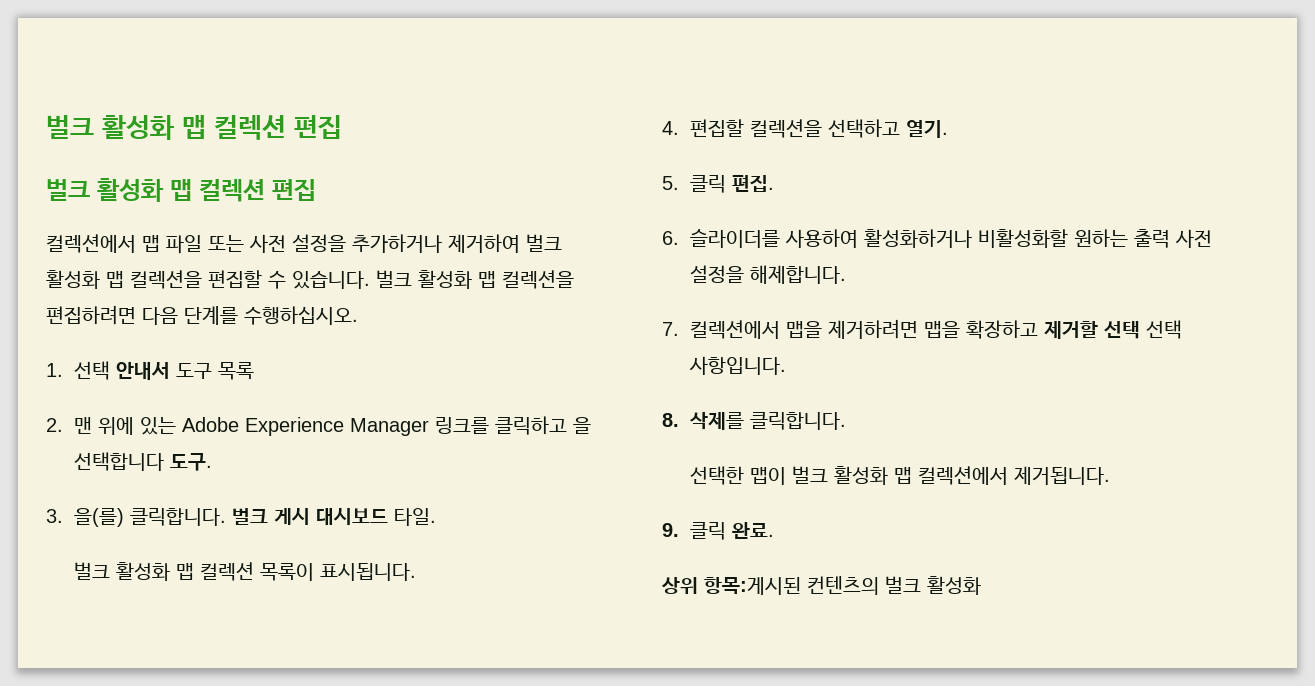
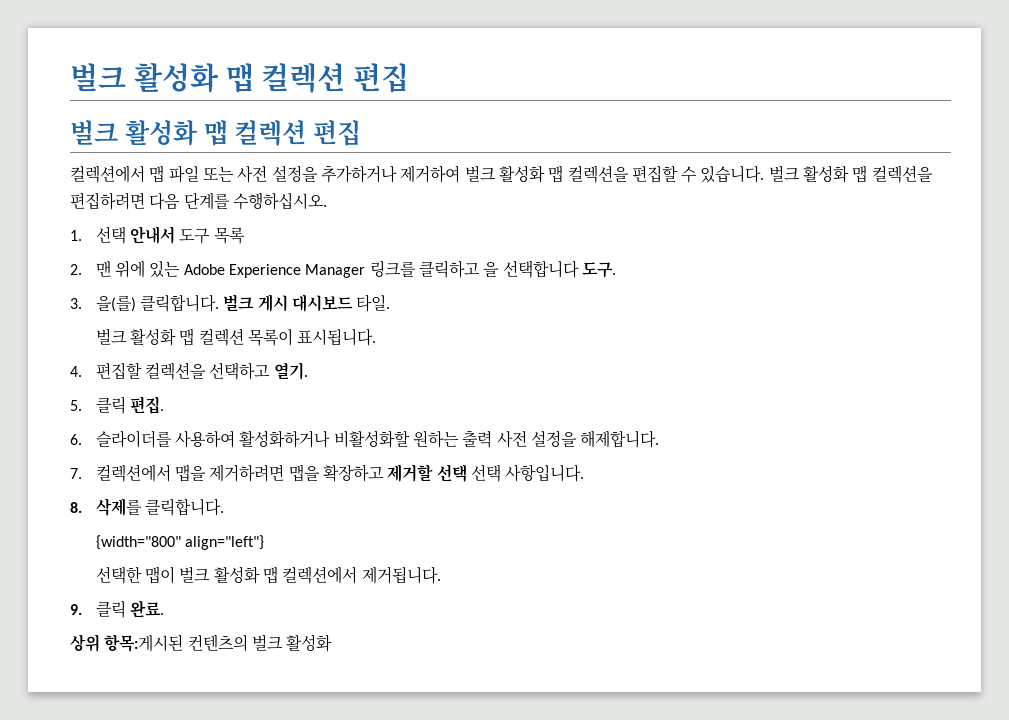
(846, 421) none -> [95,535,265,550] // {width="800" align="left"}

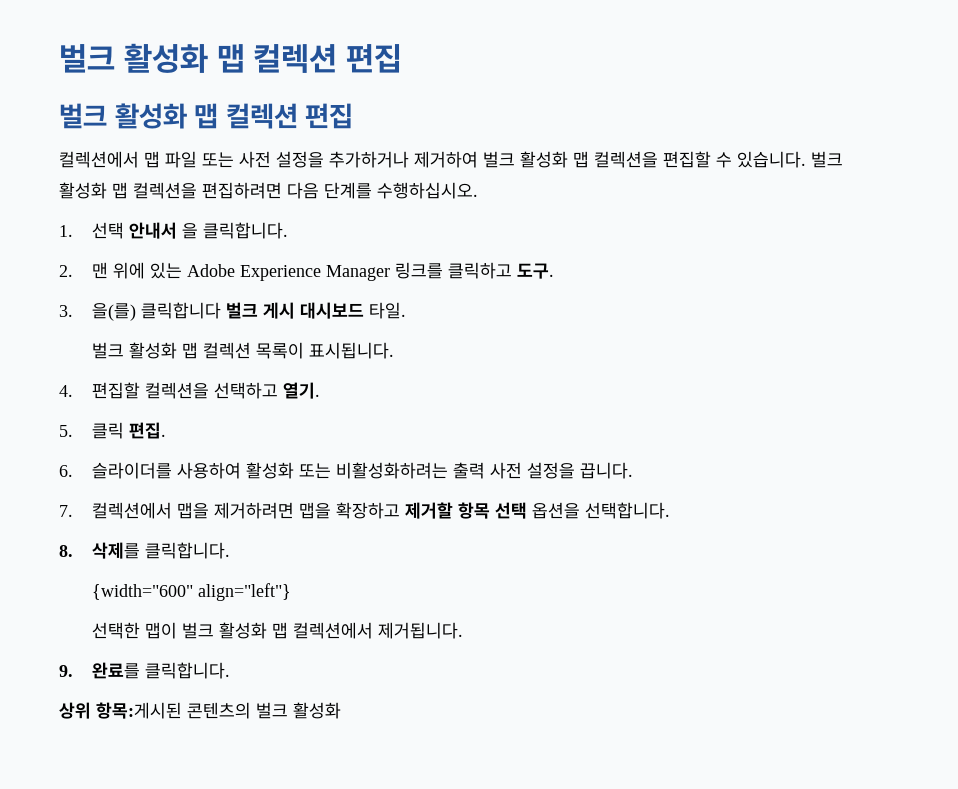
[179,227,245,244] 도구 목록 -> [181,222,288,239] 을 클릭합니다.
[483,260,579,278] 을 선택합니다 -> (512, 270) none
[140,294,220,312] 클릭합니다. -> [140,302,221,319] 클릭합니다
[239,430,460,448] 활성화하거나 비활성화할 원하는 -> [245,462,448,479] 활성화 또는 비활성화하려는
[580,430,660,448] 해제합니다. -> [579,462,633,479] 끕니다.
[436,464,585,482] 선택 선택 사항입니다. -> [457,502,670,519] 항목 선택 옵션을 선택합니다.
[95,535,181,550] {width="800" -> [91,584,193,600] {width="600"
[95,600,165,618] 클릭 완료. -> [91,662,230,679] 완료를 클릭합니다.
[187,634,248,652] 컨텐츠의 -> [187,702,251,719] 콘텐츠의

